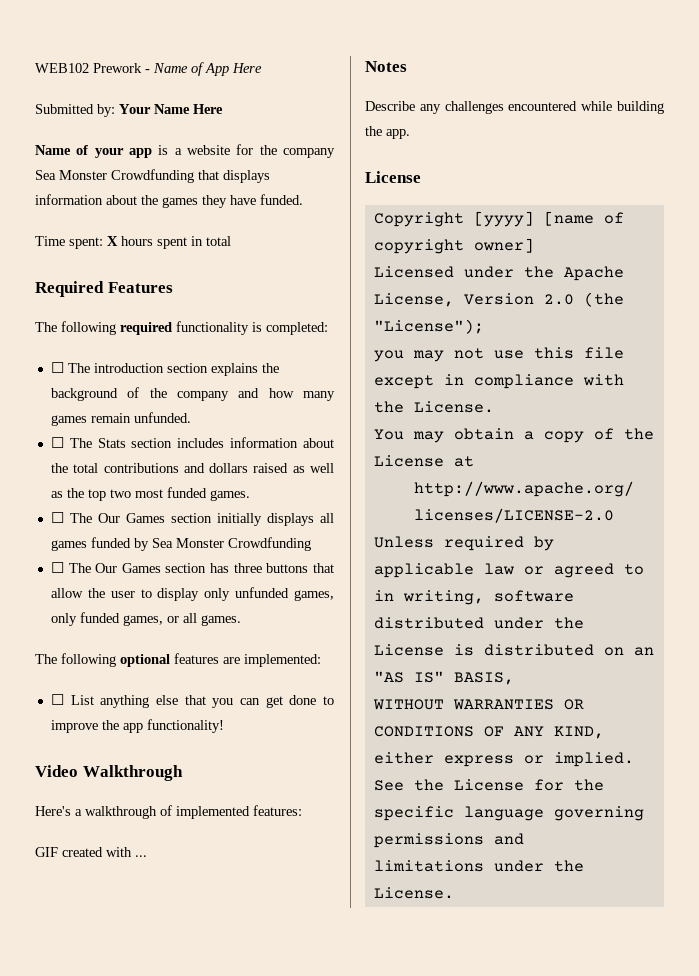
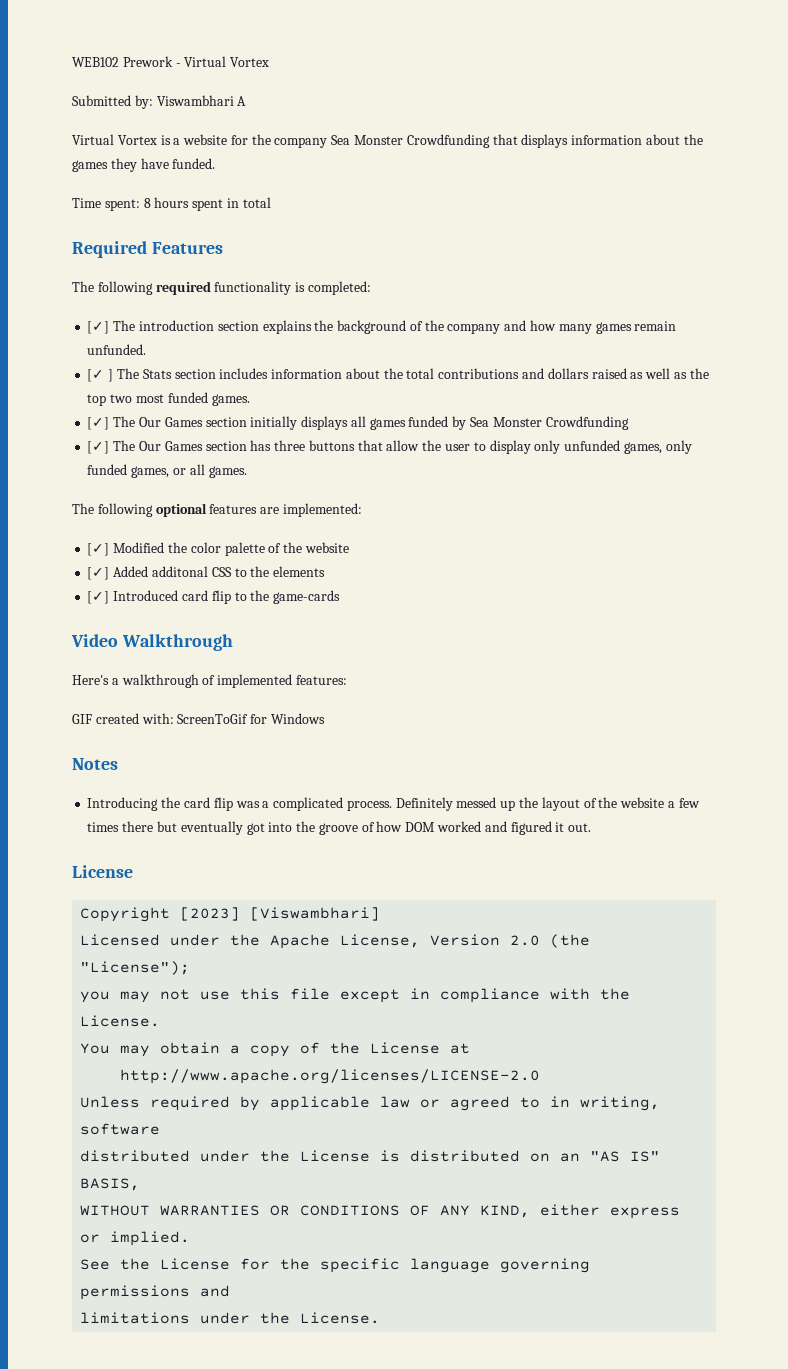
[153,62,262,76] [35,104,223,117] [35,145,152,158] Name of App Here // Submitted by: Your Name Here // Name of your app -> [184,56,270,67] [72,95,247,109] [72,134,157,145] Virtual Vortex // Submitted by: Viswambhari A // Virtual Vortex
[107,236,118,246] X -> [143,198,151,208] 8
[50,362,64,373] ☐ -> [87,321,110,334] [✓]
[50,437,64,448] ☐ -> [87,369,114,382] [✓ ]
[50,512,64,523] ☐ -> [87,417,110,430] [✓]
[50,562,64,573] ☐ -> [87,441,110,454] [✓]
[50,694,334,708] [50,719,224,733] ☐ List anything else that you can get done to improve the app functionality! -> [87,542,349,556] [87,566,326,580] [87,590,341,604] [✓] Modified the color palette of the website // [✓] Added additonal CSS to the elements // [✓] Introduced card flip to the game-cards
[106,847,147,857] [365,61,407,72] [365,101,664,114] [365,126,410,139] [365,171,421,183] [373,211,624,227] [373,238,534,254] with ... // Notes // Describe any challenges encountered while building the app. // License // Copyright [yyyy] [name of copyright owner] -> [141,713,325,724] [72,758,118,770] [87,797,700,811] [87,821,592,835] [72,865,133,878] [80,907,381,922] with: ScreenToGif for Windows // Notes // Introducing the card flip was a complicated process. Definitely messed up the layout of the website a few times there but eventually got into the groove of how DOM worked and figured it out. // License // Copyright [2023] [Viswambhari]

